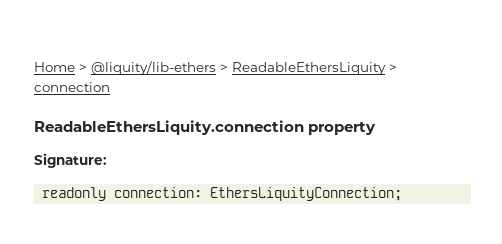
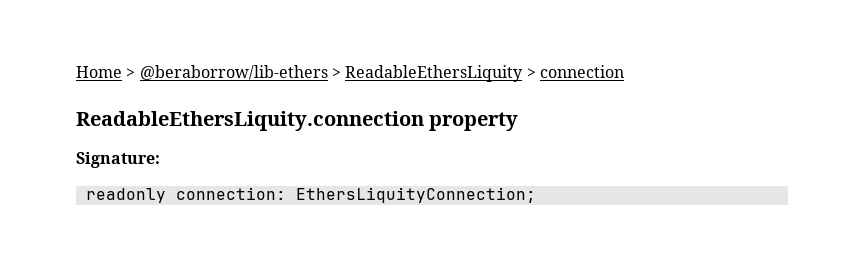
[91,61,216,75] @liquity/lib-ethers -> [139,65,328,80] @beraborrow/lib-ethers

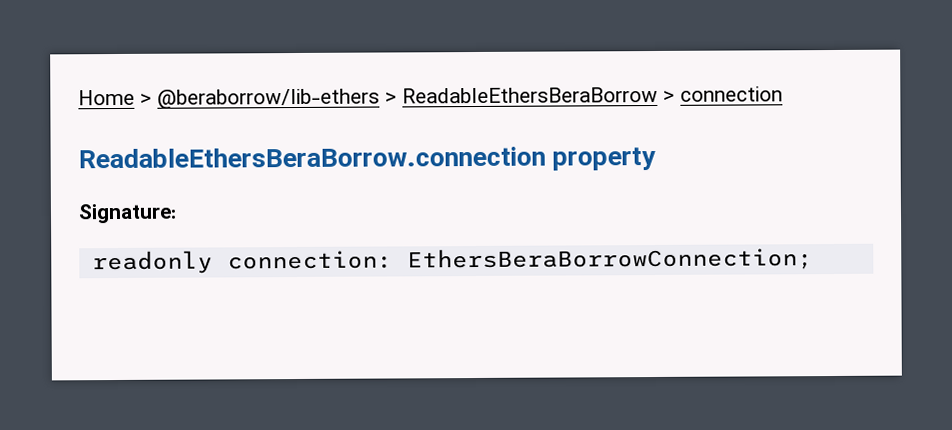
[345,65,524,82] ReadableEthersLiquity -> [402,86,658,104] ReadableEthersBeraBorrow
[76,111,424,131] ReadableEthersLiquity.connection -> [78,146,546,169] ReadableEthersBeraBorrow.connection
[295,187,536,203] EthersLiquityConnection; -> [406,247,813,272] EthersBeraBorrowConnection;

